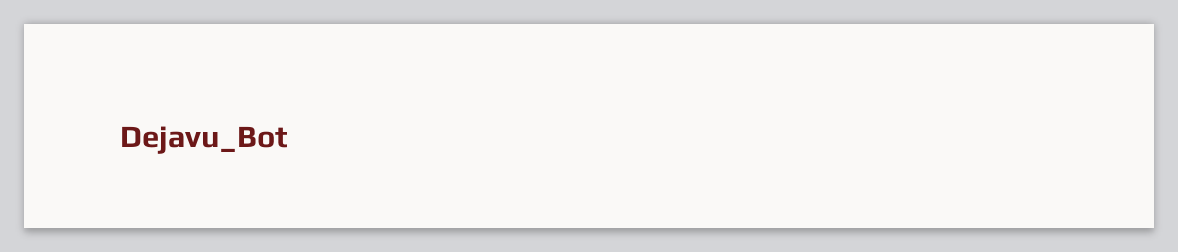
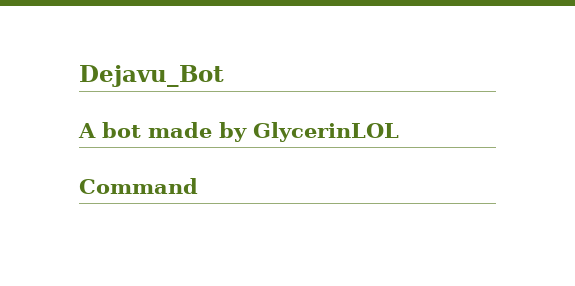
(288, 140) none -> [78,122,399,142] [79,178,198,194] // A bot made by GlycerinLOL // Command

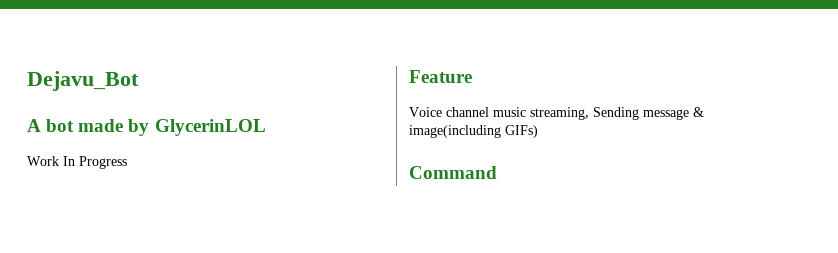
(399, 132) none -> [27,156,127,169] [409,70,472,83] [409,107,704,120] [409,125,538,138] // Work In Progress // Feature // Voice channel music streaming, Sending message & image(including GIFs)

